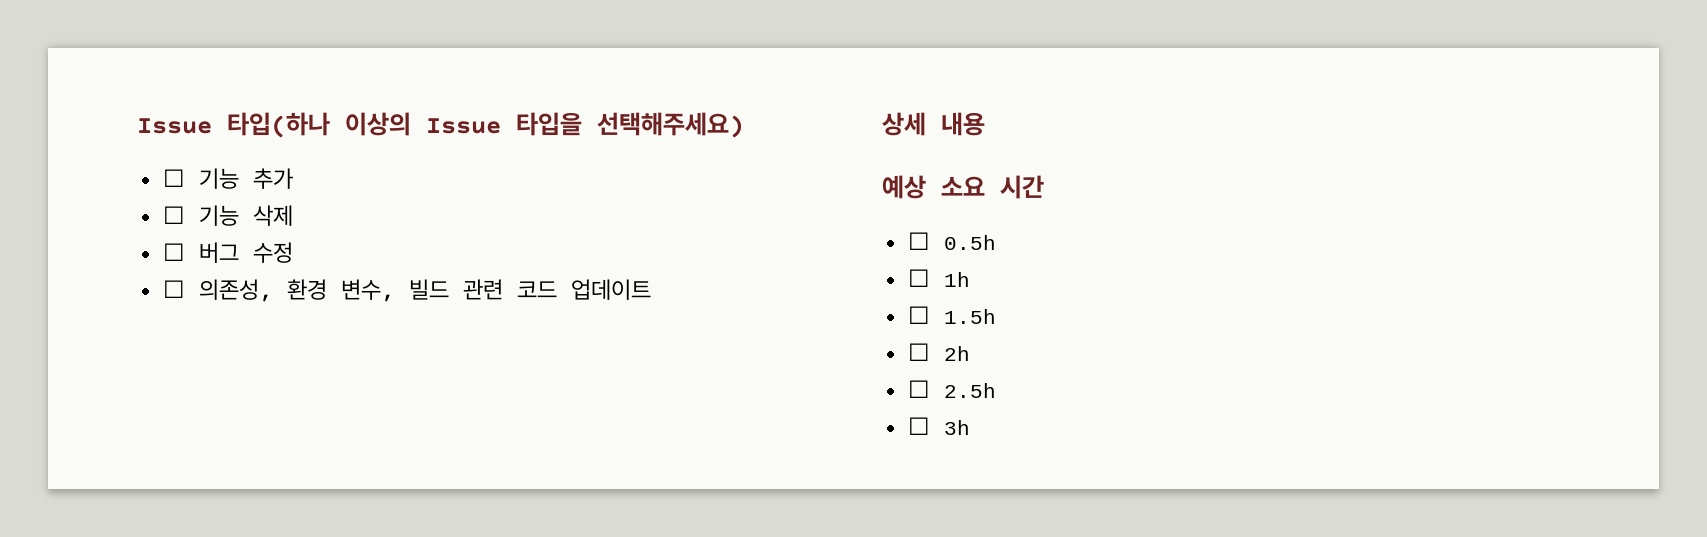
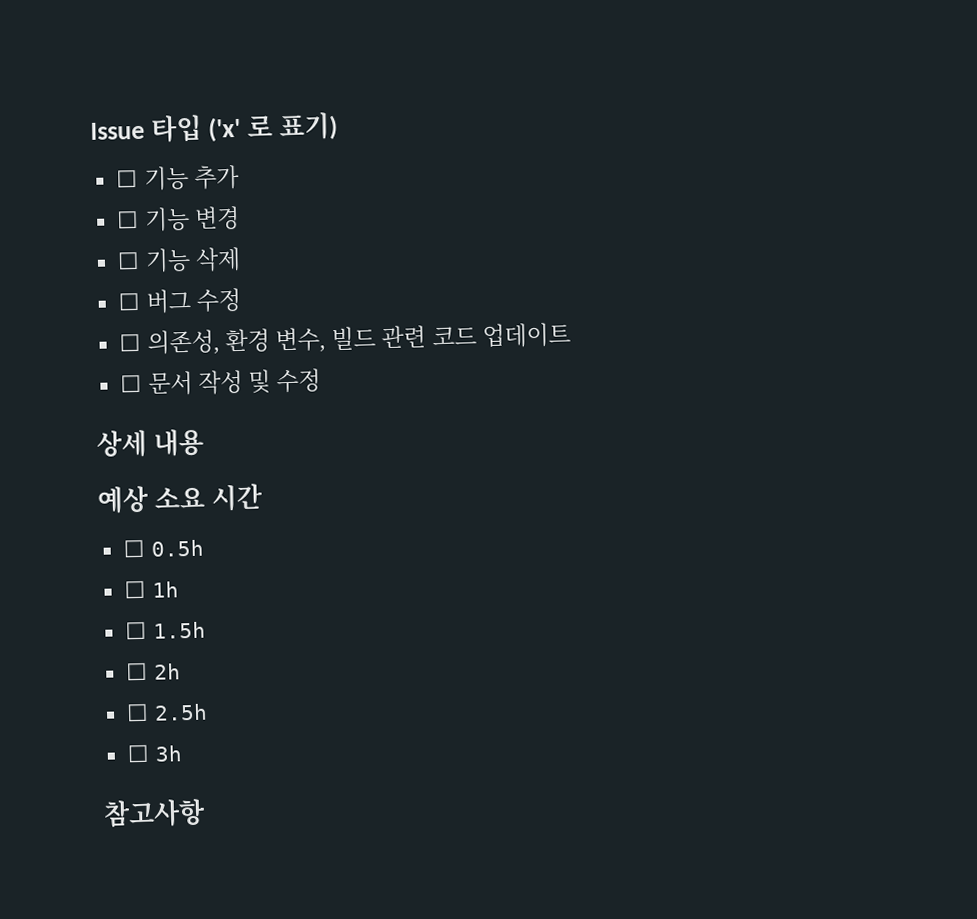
[137,112,744,138] Issue 타입(하나 이상의 Issue 타입을 선택해주세요) -> [90,111,339,143] Issue 타입 ('x' 로 표기)
(293, 178) none -> [116,205,240,232] // ☐ 기능 변경
(651, 289) none -> [120,368,322,396] // ☐ 문서 작성 및 수정
(970, 427) none -> [103,798,206,828] // 참고사항

